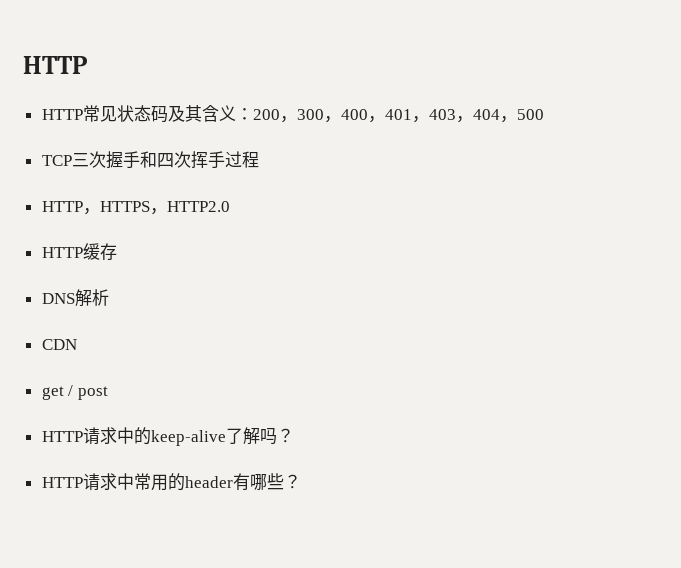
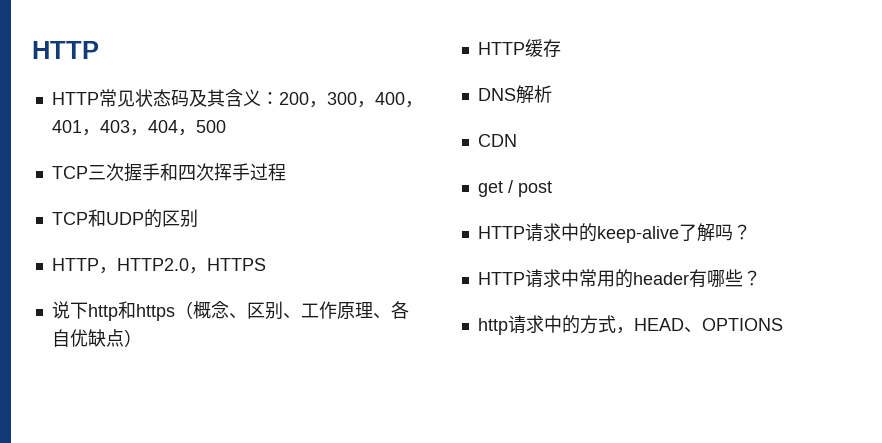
(259, 159) none -> [51,209,198,228] // TCP和UDP的区别
(100, 211) none -> [116,258,207,274] HTTP2.0，
[149,201,230,215] ，HTTP2.0 -> [51,301,409,321] [51,329,142,347] // 说下http和https（概念、区别、工作原理、各自优缺点）
(301, 481) none -> [477,315,783,335] // http请求中的方式，HEAD、OPTIONS

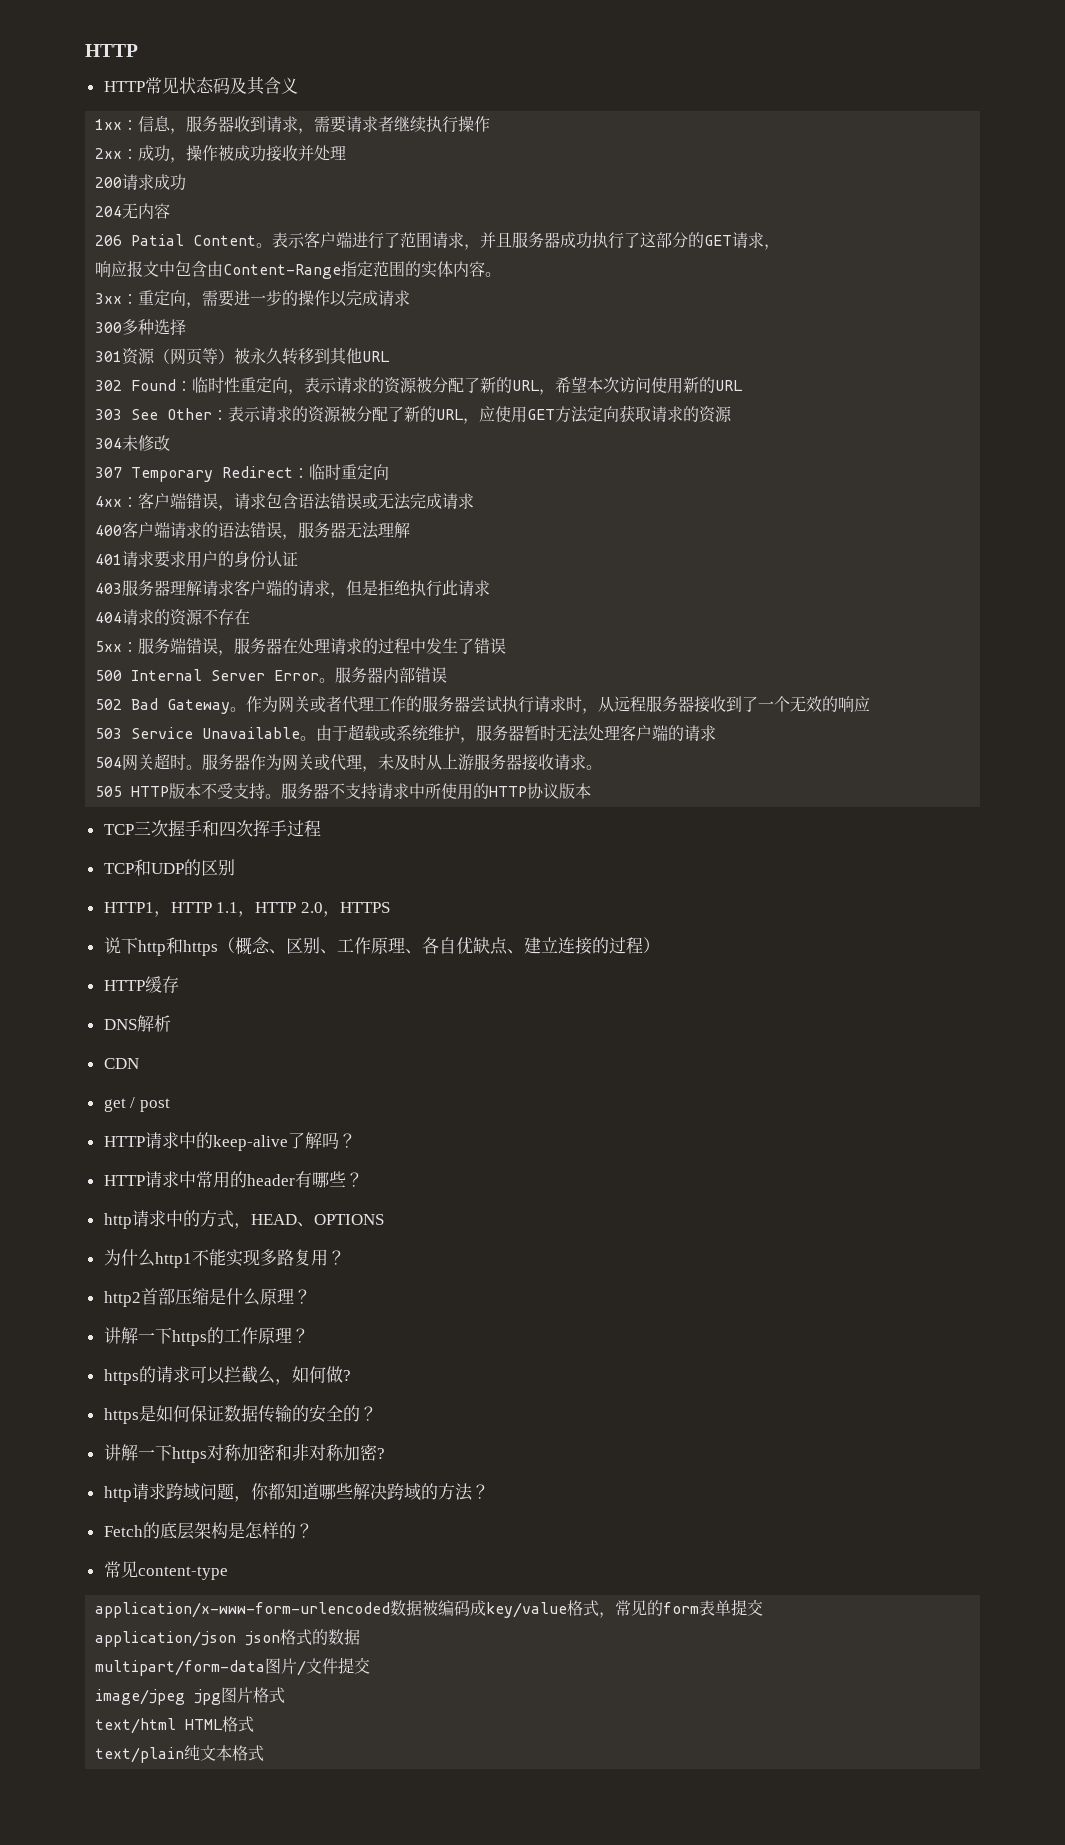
[260,92,423,108] [51,120,226,136] ：200，300，400，401，403，404，500 -> [95,116,491,134] [95,145,347,163] [95,174,187,191] [95,203,171,219] [95,231,781,250] [95,260,502,279] [95,290,411,308] [95,319,187,335] [95,348,391,365] [95,376,744,395] [95,405,733,424] [95,435,171,451] [95,464,390,482] [95,492,475,511] [95,521,411,540] [95,551,299,568] [95,579,491,598] [95,609,251,626] [95,638,507,656] [95,667,448,683] [95,696,871,714] [95,724,717,743] [95,753,603,772] [95,783,592,800] // 1xx：信息，服务器收到请求，需要请求者继续执行操作 // 2xx：成功，操作被成功接收并处理 // 200请求成功 // 204无内容 // 206 Patial Content。表示客户端进行了范围请求，并且服务器成功执行了这部分的GET请求， // 响应报文中包含由Content-Range指定范围的实体内容。 // 3xx：重定向，需要进一步的操作以完成请求 // 300多种选择 // 301资源（网页等）被永久转移到其他URL // 302 Found：临时性重定向，表示请求的资源被分配了新的URL，希望本次访问使用新的URL // 303 See Other：表示请求的资源被分配了新的URL，应使用GET方法定向获取请求的资源 // 304未修改 // 307 Temporary Redirect：临时重定向 // 4xx：客户端错误，请求包含语法错误或无法完成请求 // 400客户端请求的语法错误，服务器无法理解 // 401请求要求用户的身份认证 // 403服务器理解请求客户端的请求，但是拒绝执行此请求 // 404请求的资源不存在 // 5xx：服务端错误，服务器在处理请求的过程中发生了错误 // 500 Internal Server Error。服务器内部错误 // 502 Bad Gateway。作为网关或者代理工作的服务器尝试执行请求时，从远程服务器接收到了一个无效的响应 // 503 Service Unavailable。由于超载或系统维护，服务器暂时无法处理客户端的请求 // 504网关超时。服务器作为网关或代理，未及时从上游服务器接收请求。 // 505 HTTP版本不受支持。服务器不支持请求中所使用的HTTP协议版本
[51,258,189,274] HTTP，HTTP2.0 -> [103,902,323,917] HTTP1，HTTP 1.1，HTTP 2.0
(124, 338) none -> [506,937,643,955] 、建立连接的过程
(783, 324) none -> [103,1249,345,1268] [103,1288,311,1307] [103,1327,309,1346] [103,1366,351,1385] [103,1405,377,1424] [103,1444,385,1463] [103,1483,489,1502] [103,1522,313,1540] [103,1561,228,1580] [95,1599,764,1618] [95,1629,361,1647] [95,1657,371,1676] [95,1687,286,1705] [95,1716,255,1734] [95,1745,265,1763] // 为什么http1不能实现多路复用？ // http2首部压缩是什么原理？ // 讲解一下https的工作原理？ // https的请求可以拦截么，如何做? // https是如何保证数据传输的安全的？ // 讲解一下https对称加密和非对称加密? // http请求跨域问题，你都知道哪些解决跨域的方法？ // Fetch的底层架构是怎样的？ // 常见content-type // application/x-www-form-urlencoded数据被编码成key/value格式，常见的form表单提交 // application/json json格式的数据 // multipart/form-data图片/文件提交 // image/jpeg jpg图片格式 // text/html HTML格式 // text/plain纯文本格式

